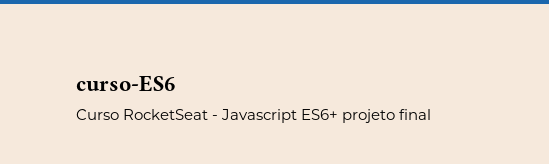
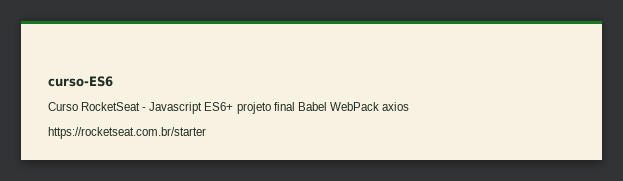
(432, 114) none -> [297,102,409,111] [48,127,206,139] Babel WebPack axios // https://rocketseat.com.br/starter

